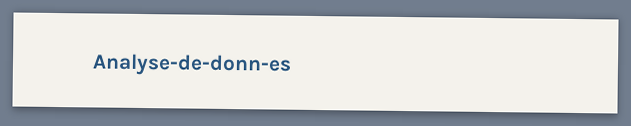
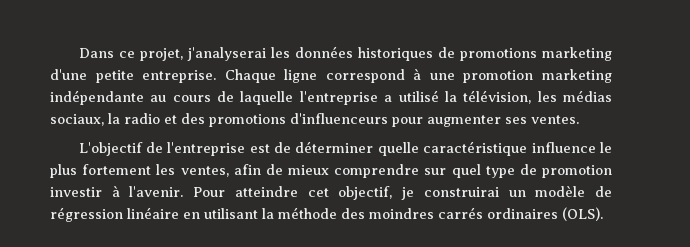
[92,53,292,77] Analyse-de-donn-es -> [78,46,612,61] [50,68,612,83] [50,90,613,105] [50,113,579,127] [78,141,612,156] [50,164,613,178] [50,185,613,200] [50,207,603,222] Dans ce projet, j'analyserai les données historiques de promotions marketing d'une petite entreprise. Chaque ligne correspond à une promotion marketing indépendante au cours de laquelle l'entreprise a utilisé la télévision, les médias sociaux, la radio et des promotions d'influenceurs pour augmenter ses ventes. // L'objectif de l'entreprise est de déterminer quelle caractéristique influence le plus fortement les ventes, afin de mieux comprendre sur quel type de promotion investir à l'avenir. Pour atteindre cet objectif, je construirai un modèle de régression linéaire en utilisant la méthode des moindres carrés ordinaires (OLS).

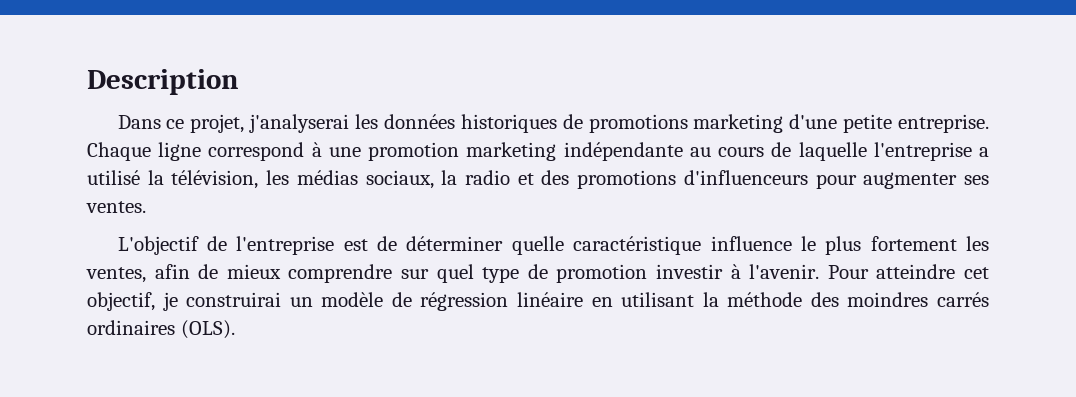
(78, 53) none -> [87,69,239,95] Description //

